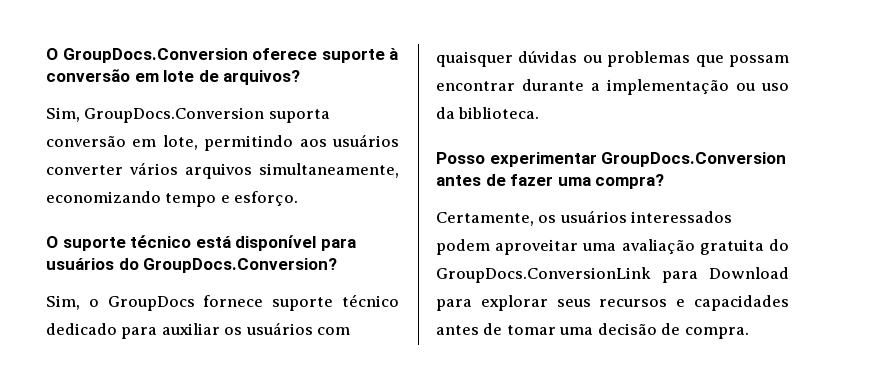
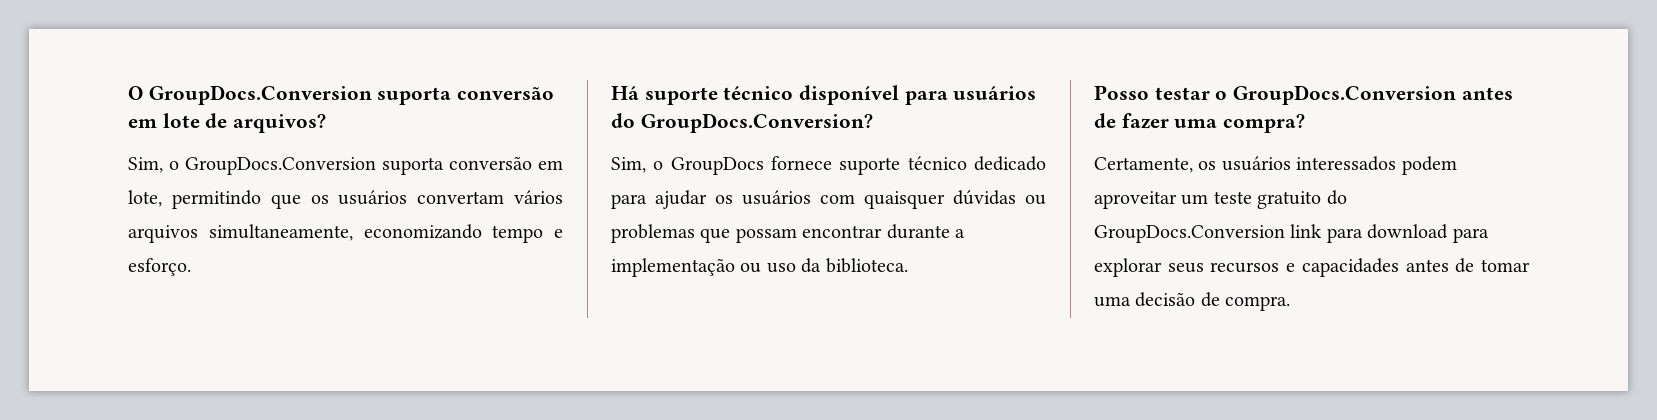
[252,48,399,63] oferece suporte à -> [377,87,452,105] suporta
(80, 114) none -> [169,161,179,170] o
[299,134,399,147] [46,165,123,175] aos usuários converter -> [270,190,505,209] que os usuários convertam
[46,235,231,251] O suporte técnico está -> [611,86,794,105] Há suporte técnico
[161,323,220,335] auxiliar -> [655,190,707,209] ajudar
[489,152,597,167] experimentar -> [1154,87,1228,100] testar o
[582,239,789,255] [436,267,789,283] uma avaliação gratuita do GroupDocs.ConversionLink para Download -> [1181,190,1347,209] [1094,224,1449,243] um teste gratuito do GroupDocs.Conversion link para download

